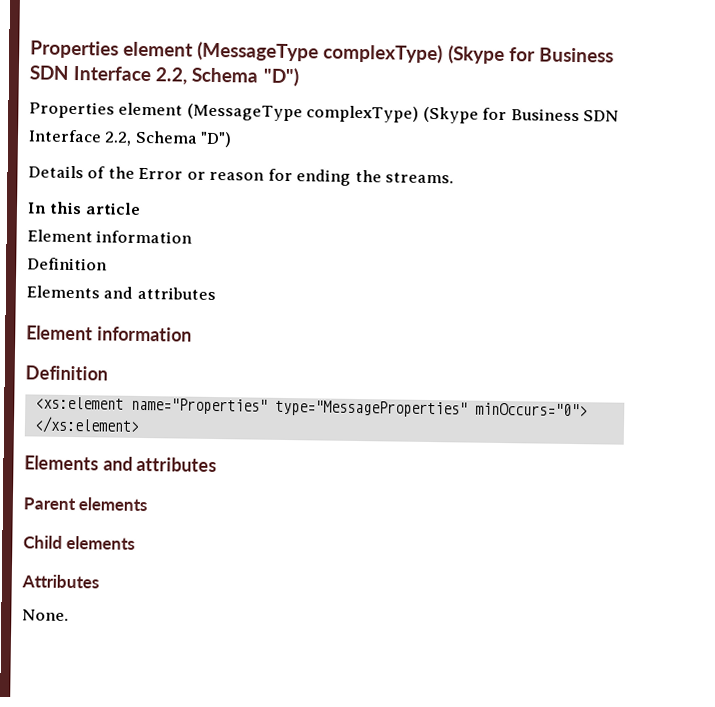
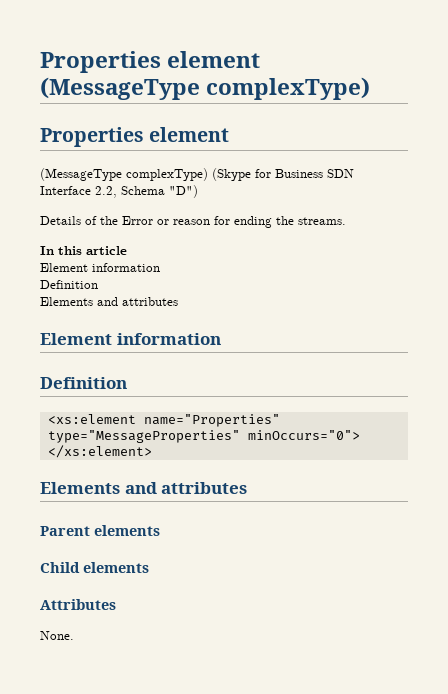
[30,40,614,65] [29,65,299,87] [29,101,184,119] Properties element (MessageType complexType) (Skype for Business SDN Interface 2.2, Schema "D") // Properties element -> [40,51,261,73] [40,77,371,100] [40,127,230,147] Properties element (MessageType complexType) // Properties element //

